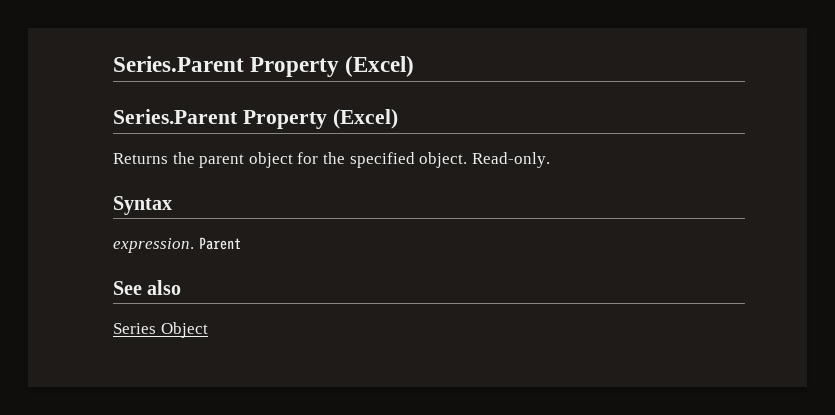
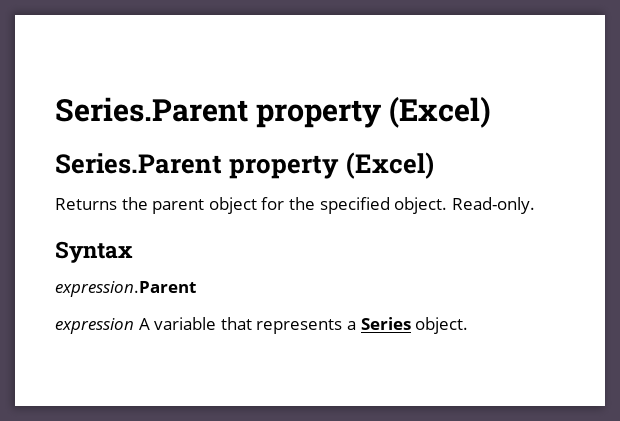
[113,56,340,77] Series.Parent Property -> [55,97,382,128] Series.Parent property
[242,110,327,129] Property -> [229,155,340,179] property
[113,237,241,253] [113,280,182,295] [113,322,208,338] expression. Parent // See also // Series Object -> [55,281,196,297] [55,317,469,334] expression.Parent // expression A variable that represents a Series object.

